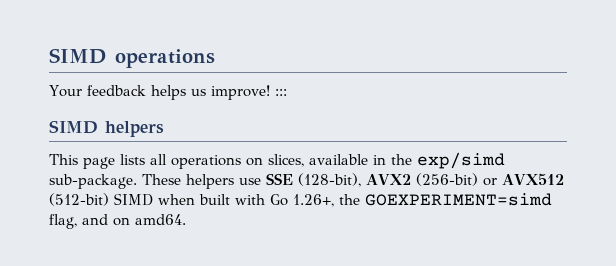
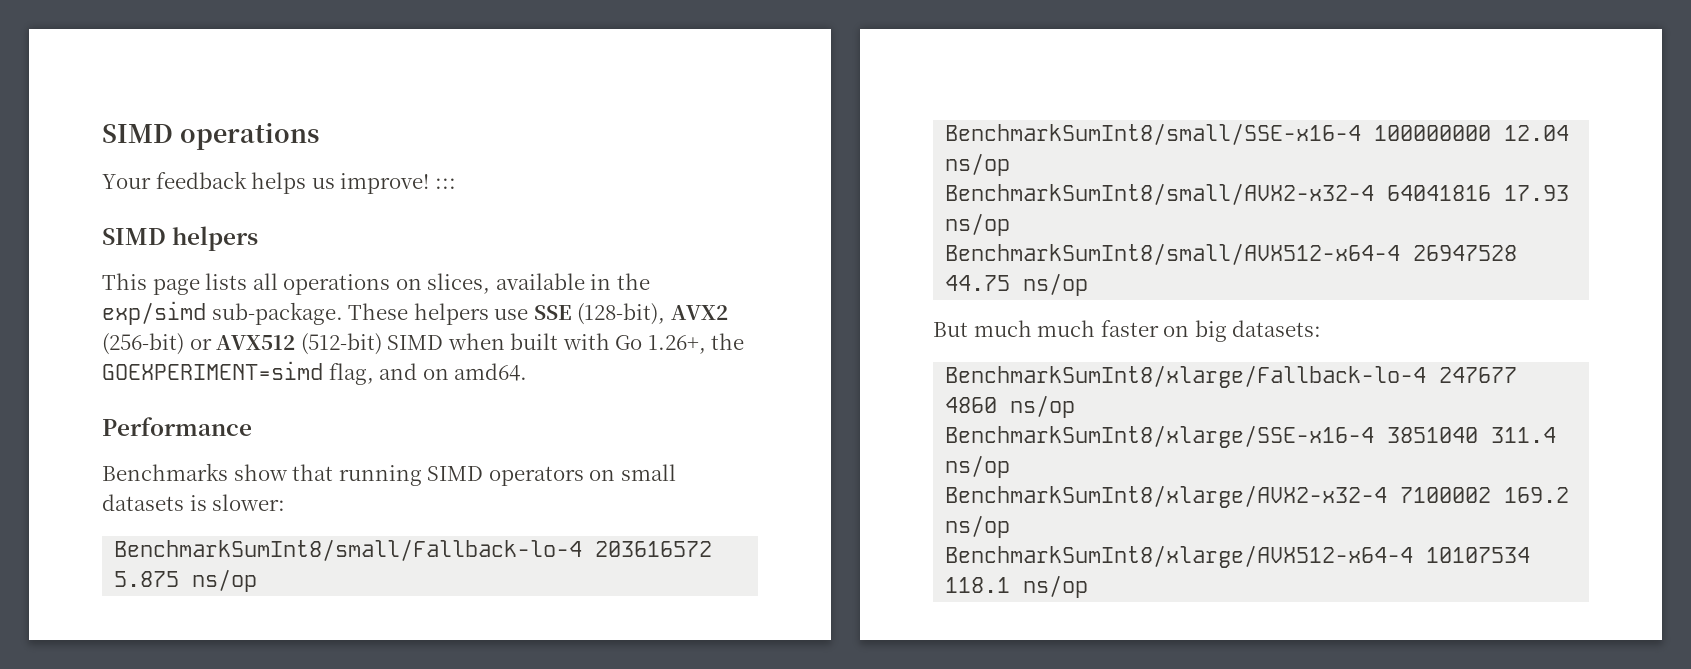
(186, 219) none -> [102,417,252,436] [102,463,676,486] [102,494,286,511] [114,539,713,561] [114,569,258,592] [945,123,1570,145] [945,153,1011,176] [945,183,1570,205] [945,213,1011,236] [945,243,1518,265] [945,273,1089,296] [933,320,1322,342] [945,365,1518,388] [945,395,1076,418] [945,425,1557,448] [945,455,1011,478] [945,485,1570,508] [945,515,1011,538] [945,545,1531,568] [945,575,1089,598] // Performance // Benchmarks show that running SIMD operators on small datasets is slower: // BenchmarkSumInt8/small/Fallback-lo-4 203616572 5.875 ns/op // BenchmarkSumInt8/small/SSE-x16-4 100000000 12.04 ns/op // BenchmarkSumInt8/small/AVX2-x32-4 64041816 17.93 ns/op // BenchmarkSumInt8/small/AVX512-x64-4 26947528 44.75 ns/op // But much much faster on big datasets: // BenchmarkSumInt8/xlarge/Fallback-lo-4 247677 4860 ns/op // BenchmarkSumInt8/xlarge/SSE-x16-4 3851040 311.4 ns/op // BenchmarkSumInt8/xlarge/AVX2-x32-4 7100002 169.2 ns/op // BenchmarkSumInt8/xlarge/AVX512-x64-4 10107534 118.1 ns/op

